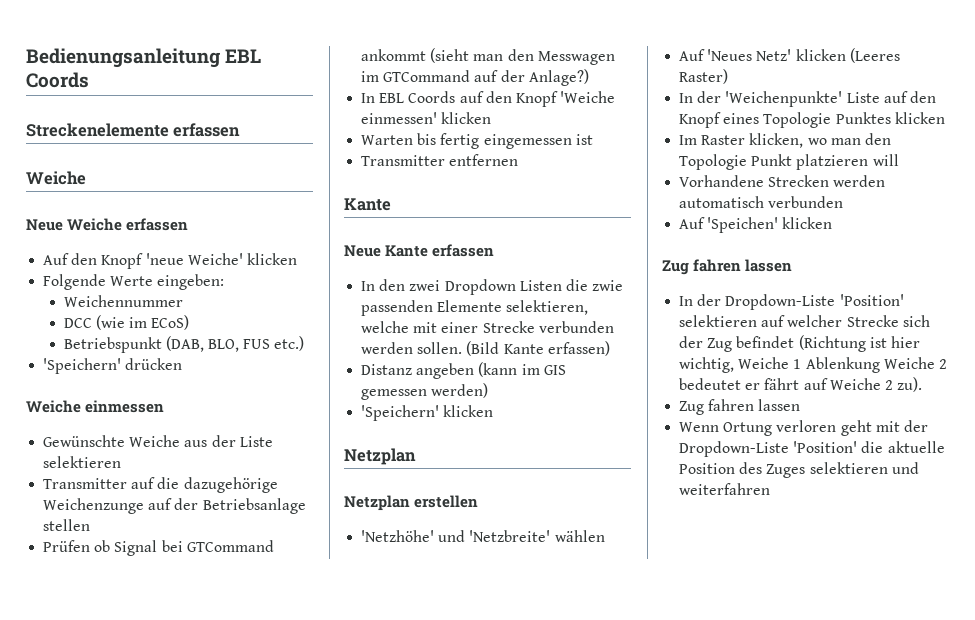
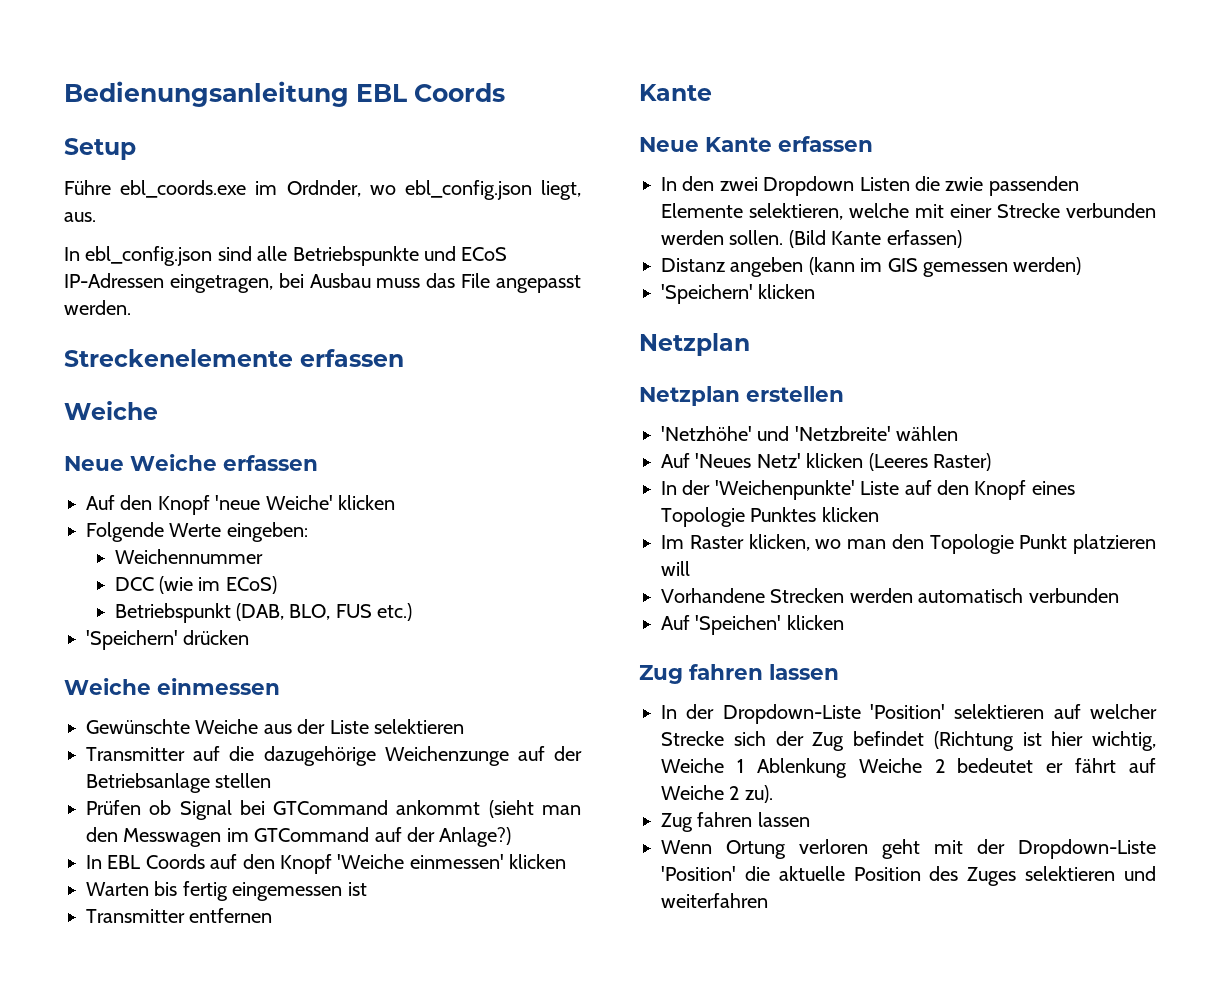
(89, 80) none -> [64,138,136,160] [64,180,581,200] [64,212,96,222] [64,246,508,266] [64,273,582,293] [64,300,131,315] // Setup // Führe ebl_coords.exe im Ordnder, wo ebl_config.json liegt, aus. // In ebl_config.json sind alle Betriebspunkte und ECoS IP-Adressen eingetragen, bei Ausbau muss das File angepasst werden.

